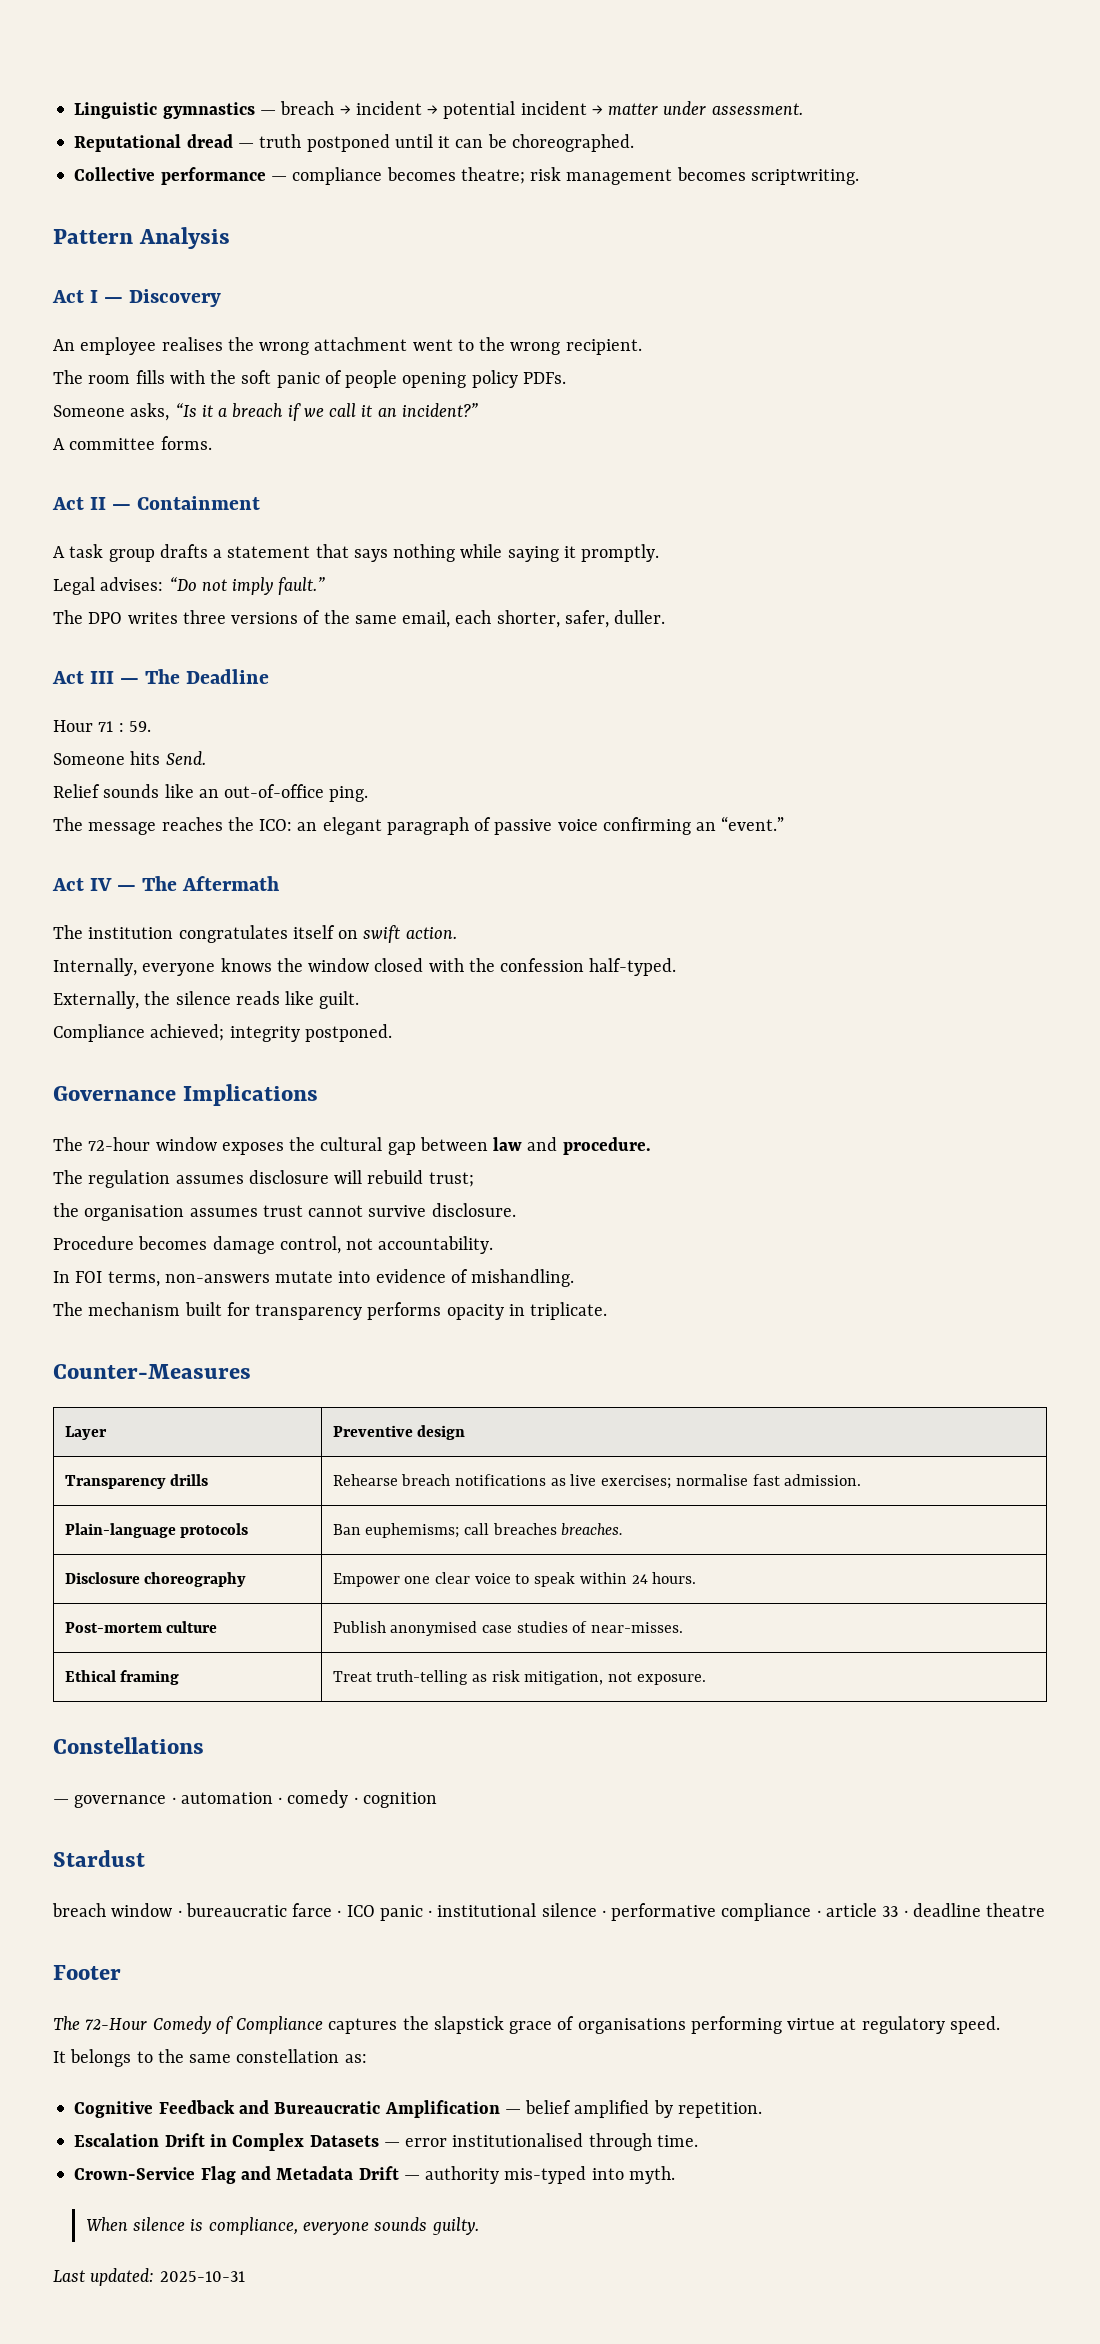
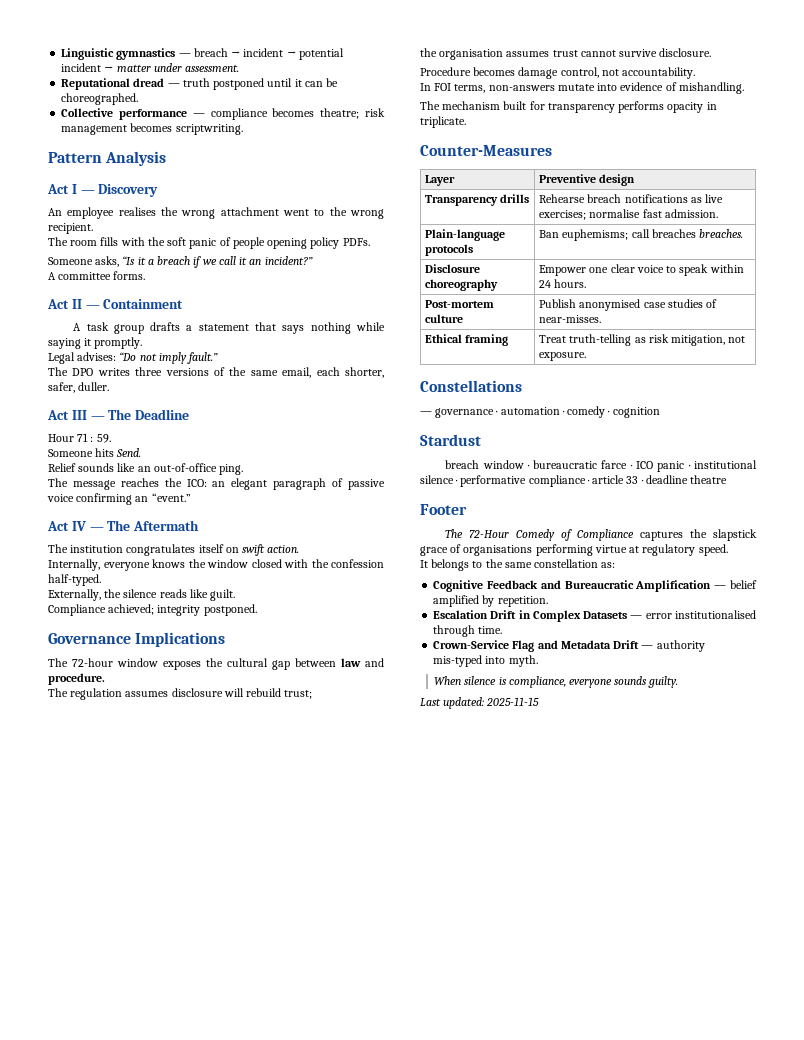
[159,2271,245,2282] 2025-10-31 -> [486,697,540,706] 2025-11-15

